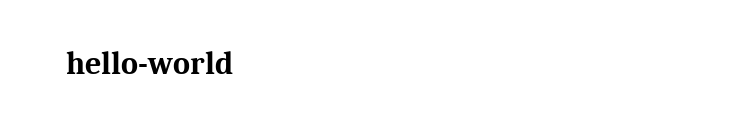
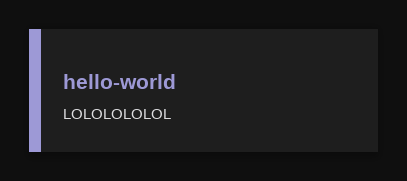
(233, 62) none -> [63,109,171,119] // LOLOLOLOLOL

